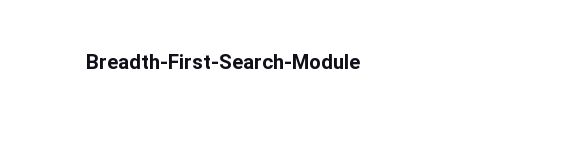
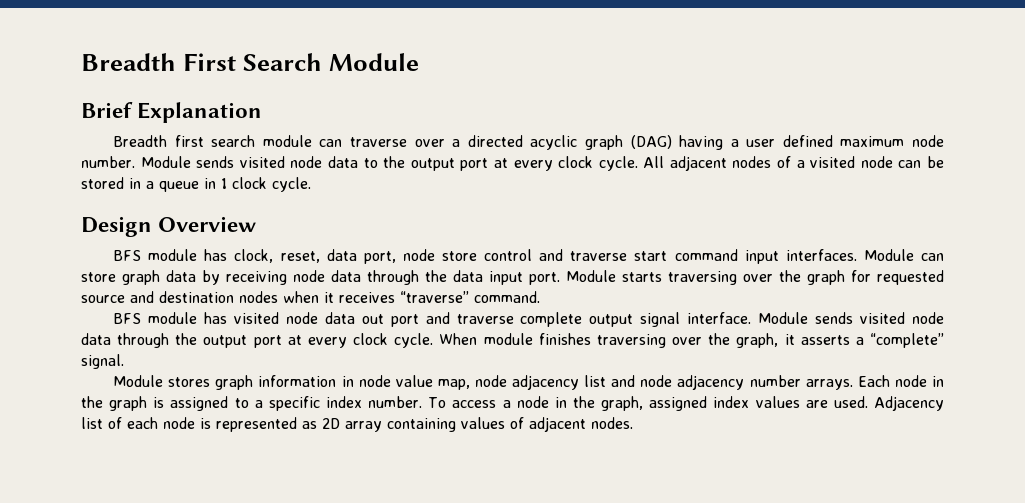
[86,54,360,69] Breadth-First-Search-Module -> [81,53,420,71] [81,102,263,123] [113,135,945,150] [81,156,945,171] [81,177,311,192] [81,216,257,237] [113,249,944,264] [81,270,944,285] [81,291,540,303] [113,312,945,327] [81,333,944,348] [81,354,124,369] [113,375,945,390] [81,396,944,411] [81,417,633,432] Breadth First Search Module // Brief Explanation // Breadth first search module can traverse over a directed acyclic graph (DAG) having a user defined maximum node number. Module sends visited node data to the output port at every clock cycle. All adjacent nodes of a visited node can be stored in a queue in 1 clock cycle. // Design Overview // BFS module has clock, reset, data port, node store control and traverse start command input interfaces. Module can store graph data by receiving node data through the data input port. Module starts traversing over the graph for requested source and destination nodes when it receives “traverse” command. // BFS module has visited node data out port and traverse complete output signal interface. Module sends visited node data through the output port at every clock cycle. When module finishes traversing over the graph, it asserts a “complete” signal. // Module stores graph information in node value map, node adjacency list and node adjacency number arrays. Each node in the graph is assigned to a specific index number. To access a node in the graph, assigned index values are used. Adjacency list of each node is represented as 2D array containing values of adjacent nodes.

